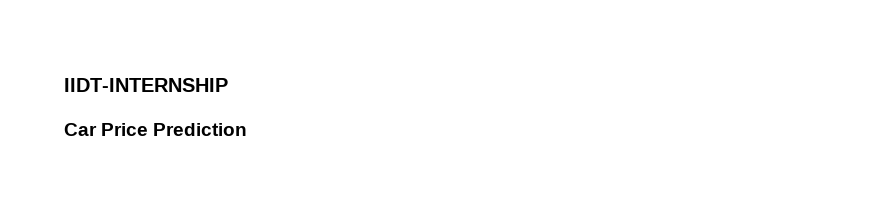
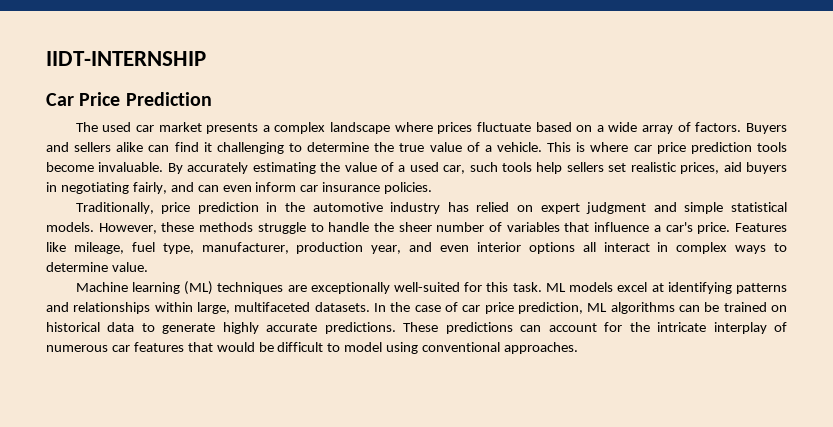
(248, 129) none -> [75,122,788,134] [46,142,787,154] [46,162,788,174] [46,182,433,194] [75,202,788,214] [46,222,788,234] [46,242,787,254] [46,262,148,272] [75,281,788,295] [46,302,788,314] [46,322,787,334] [46,342,579,354] // The used car market presents a complex landscape where prices fluctuate based on a wide array of factors. Buyers and sellers alike can find it challenging to determine the true value of a vehicle. This is where car price prediction tools become invaluable. By accurately estimating the value of a used car, such tools help sellers set realistic prices, aid buyers in negotiating fairly, and can even inform car insurance policies. // Traditionally, price prediction in the automotive industry has relied on expert judgment and simple statistical models. However, these methods struggle to handle the sheer number of variables that influence a car's price. Features like mileage, fuel type, manufacturer, production year, and even interior options all interact in complex ways to determine value. // Machine learning (ML) techniques are exceptionally well-suited for this task. ML models excel at identifying patterns and relationships within large, multifaceted datasets. In the case of car price prediction, ML algorithms can be trained on historical data to generate highly accurate predictions. These predictions can account for the intricate interplay of numerous car features that would be difficult to model using conventional approaches.

